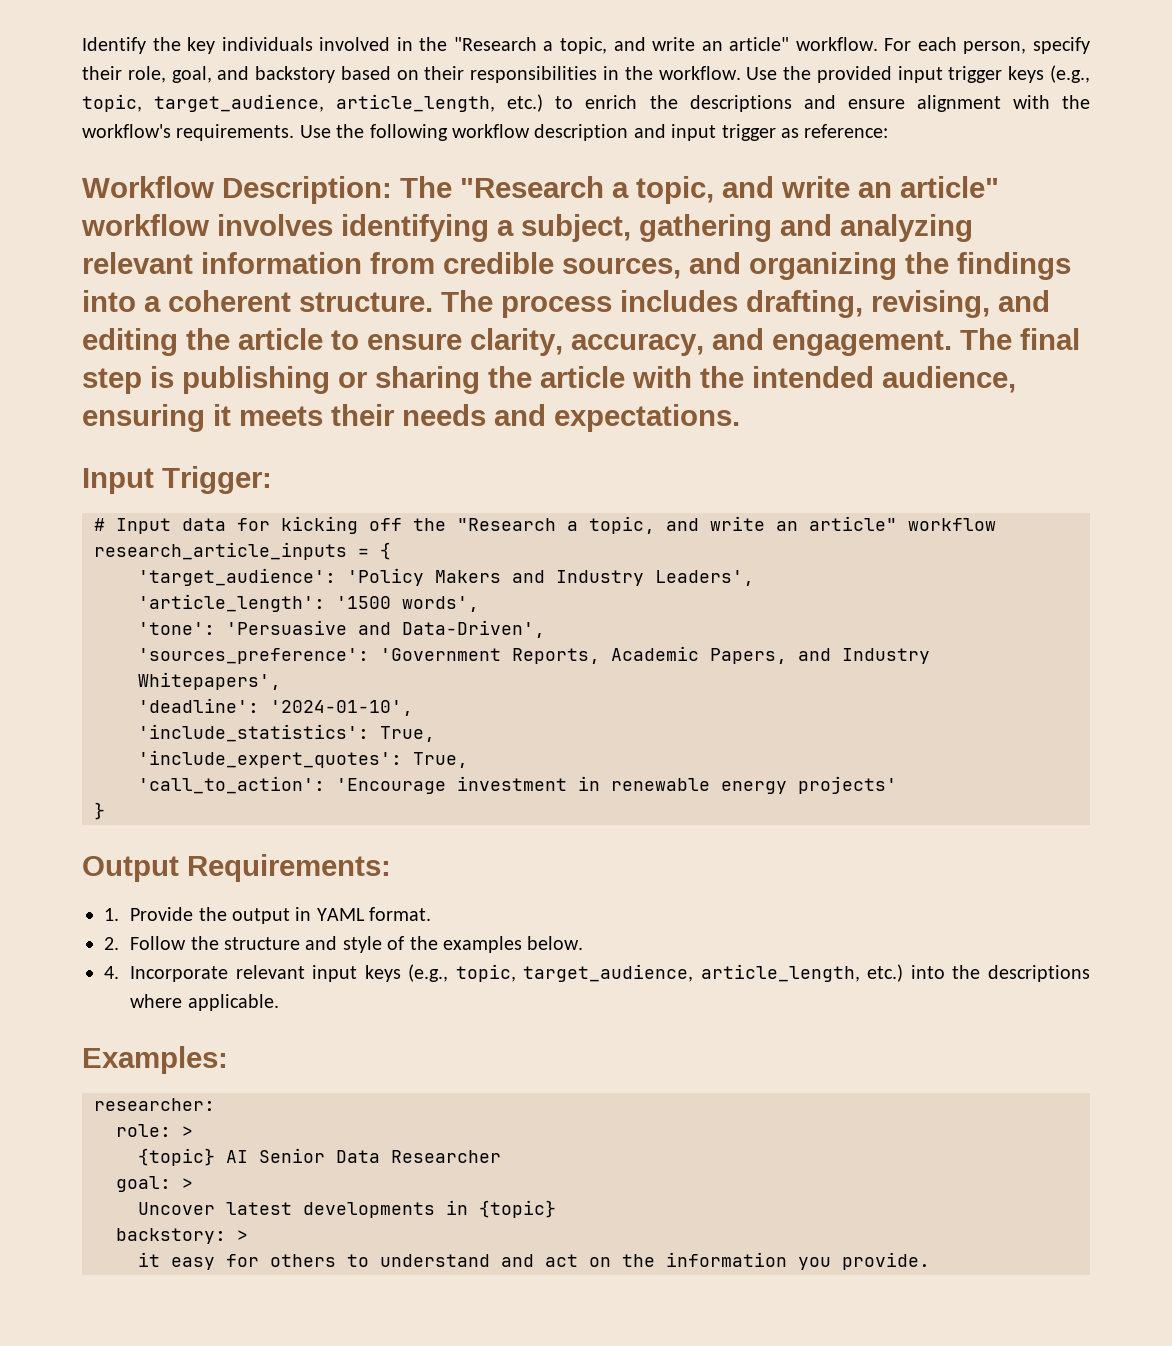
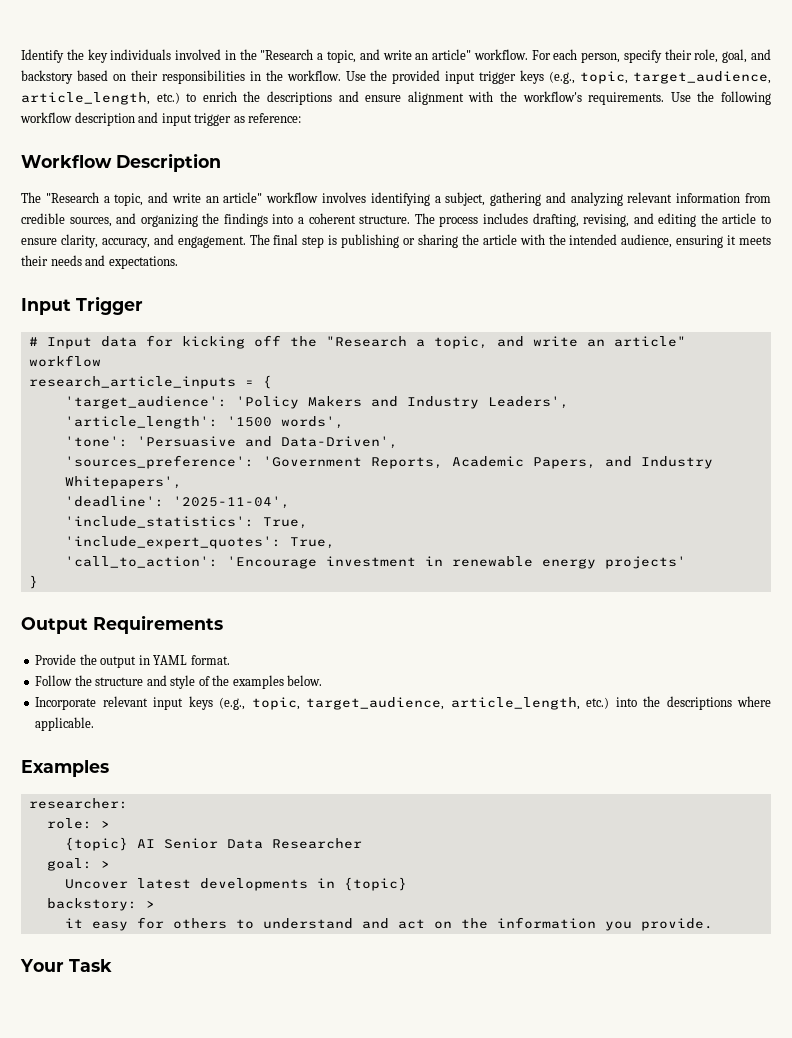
[222,176,392,204] Description: -> [116,153,221,172] Description //
[162,466,272,494] Trigger: -> [76,296,143,315] Trigger
[270,700,413,716] '2024-01-10', -> [172,496,290,509] '2025-11-04',
[187,854,391,882] [104,908,119,921] Requirements: // 1. -> [93,615,223,634] Requirements //
[104,937,119,950] 2. -> (230, 660) none
[104,966,119,979] 4. -> (323, 680) none
[82,1046,228,1074] Examples: -> [21,760,109,777] Examples
(930, 1261) none -> [20,959,112,972] // Your Task

